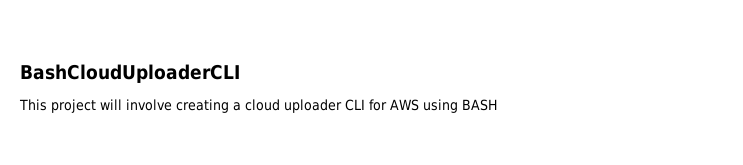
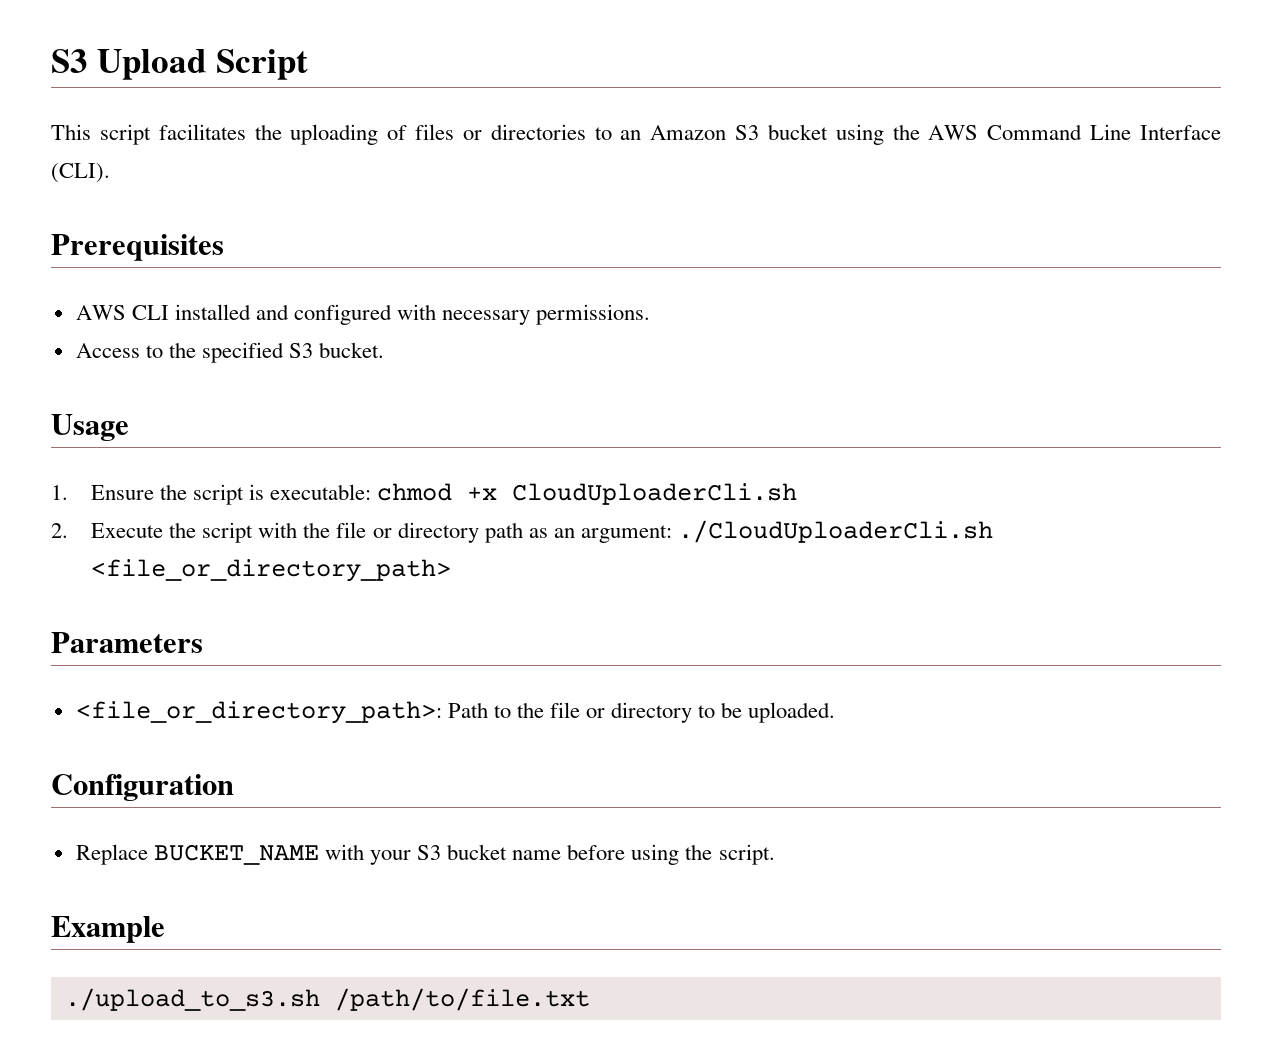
[20,64,240,83] [19,99,497,113] BashCloudUploaderCLI // This project will involve creating a cloud uploader CLI for AWS using BASH -> [51,49,308,80] [51,124,1222,145] [51,163,110,183] [51,234,224,261] [75,304,651,325] [75,342,385,363] [51,414,129,441] [51,483,798,505] [51,520,993,543] [91,559,452,582] [51,632,203,653] [75,701,836,724] [51,774,234,801] [75,844,775,865] [51,916,165,943] [64,988,590,1011] S3 Upload Script // This script facilitates the uploading of files or directories to an Amazon S3 bucket using the AWS Command Line Interface (CLI). // Prerequisites // AWS CLI installed and configured with necessary permissions. // Access to the specified S3 bucket. // Usage // 1. Ensure the script is executable: chmod +x CloudUploaderCli.sh // 2. Execute the script with the file or directory path as an argument: ./CloudUploaderCli.sh <file_or_directory_path> // Parameters // <file_or_directory_path>: Path to the file or directory to be uploaded. // Configuration // Replace BUCKET_NAME with your S3 bucket name before using the script. // Example // ./upload_to_s3.sh /path/to/file.txt

